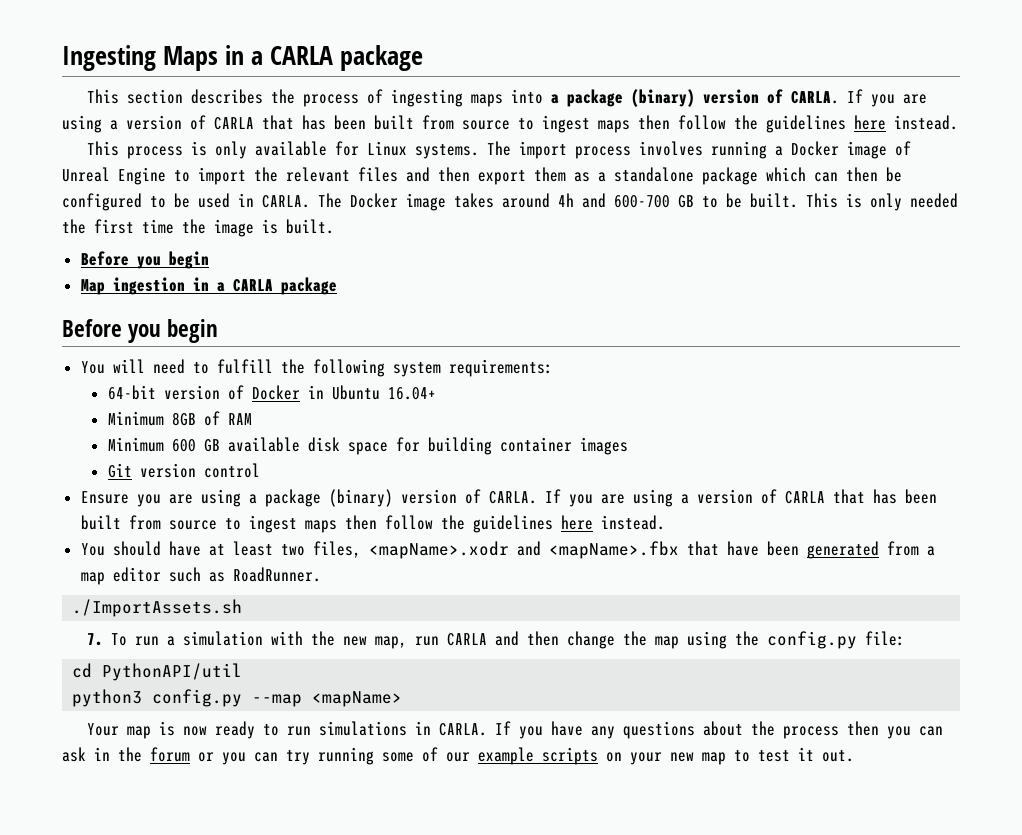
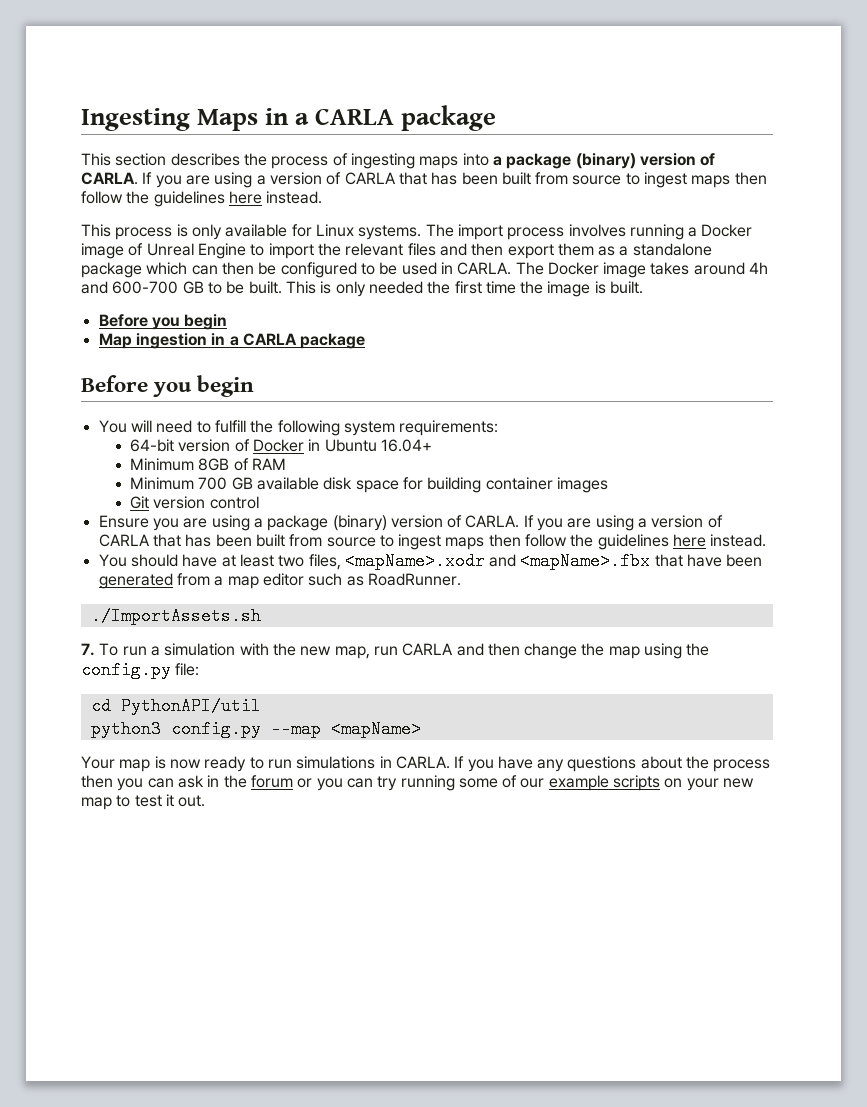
[171,439,196,452] 600 -> [198,477,228,490] 700

